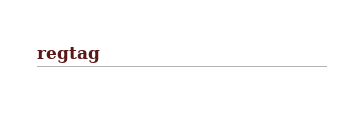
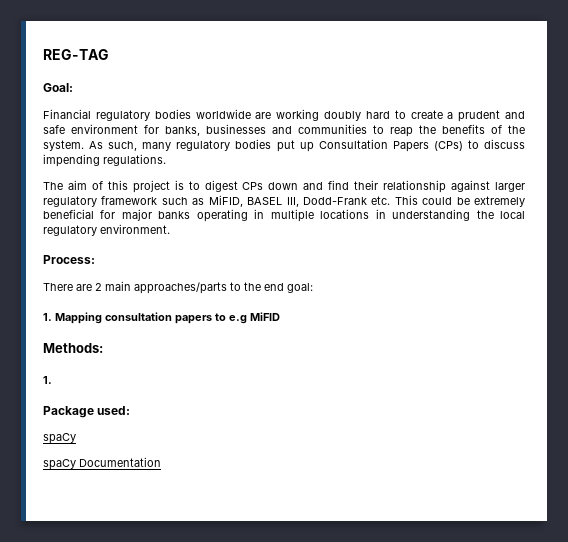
[37,47,100,63] regtag -> [43,49,109,60] [43,83,73,92] [43,109,525,122] [43,124,525,137] [43,139,525,152] [43,154,166,167] [43,180,525,193] [43,195,525,207] [43,209,525,222] [43,224,170,236] [43,255,95,264] [43,281,313,294] [43,312,280,324] [43,343,103,353] [43,376,52,384] [43,406,131,418] [43,433,76,444] [43,457,161,470] REG-TAG // Goal: // Financial regulatory bodies worldwide are working doubly hard to create a prudent and safe environment for banks, businesses and communities to reap the benefits of the system. As such, many regulatory bodies put up Consultation Papers (CPs) to discuss impending regulations. // The aim of this project is to digest CPs down and find their relationship against larger regulatory framework such as MiFID, BASEL III, Dodd-Frank etc. This could be extremely beneficial for major banks operating in multiple locations in understanding the local regulatory environment. // Process: // There are 2 main approaches/parts to the end goal: // 1. Mapping consultation papers to e.g MiFID // Methods: // 1. // Package used: // spaCy // spaCy Documentation

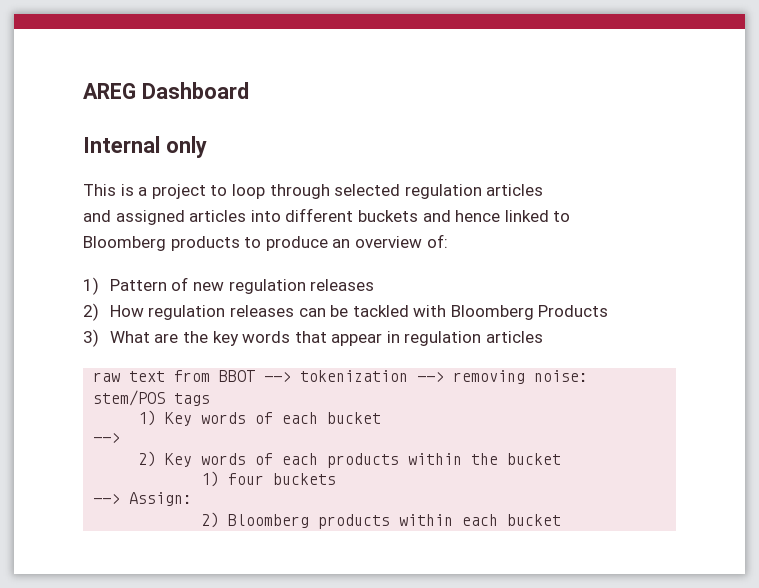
[43,49,109,60] [43,83,73,92] [43,109,525,122] [43,124,525,137] [43,139,525,152] [43,154,166,167] [43,180,525,193] [43,195,525,207] [43,209,525,222] [43,224,170,236] [43,255,95,264] [43,281,313,294] [43,312,280,324] [43,343,103,353] [43,376,52,384] [43,406,131,418] [43,433,76,444] [43,457,161,470] REG-TAG // Goal: // Financial regulatory bodies worldwide are working doubly hard to create a prudent and safe environment for banks, businesses and communities to reap the benefits of the system. As such, many regulatory bodies put up Consultation Papers (CPs) to discuss impending regulations. // The aim of this project is to digest CPs down and find their relationship against larger regulatory framework such as MiFID, BASEL III, Dodd-Frank etc. This could be extremely beneficial for major banks operating in multiple locations in understanding the local regulatory environment. // Process: // There are 2 main approaches/parts to the end goal: // 1. Mapping consultation papers to e.g MiFID // Methods: // 1. // Package used: // spaCy // spaCy Documentation -> [83,82,249,99] [83,136,207,158] [83,184,544,199] [83,208,571,225] [83,234,448,251] [83,277,375,295] [83,303,609,321] [83,329,544,347] [93,370,589,384] [93,390,211,406] [138,410,382,426] [93,433,121,443] [138,451,562,468] [201,471,337,487] [93,492,193,506] [201,512,562,529] AREG Dashboard // Internal only // This is a project to loop through selected regulation articles // and assigned articles into different buckets and hence linked to // Bloomberg products to produce an overview of: // 1) Pattern of new regulation releases // 2) How regulation releases can be tackled with Bloomberg Products // 3) What are the key words that appear in regulation articles // raw text from BBOT --> tokenization --> removing noise: stem/POS tags // 1) Key words of each bucket // --> // 2) Key words of each products within the bucket // 1) four buckets // --> Assign: // 2) Bloomberg products within each bucket

